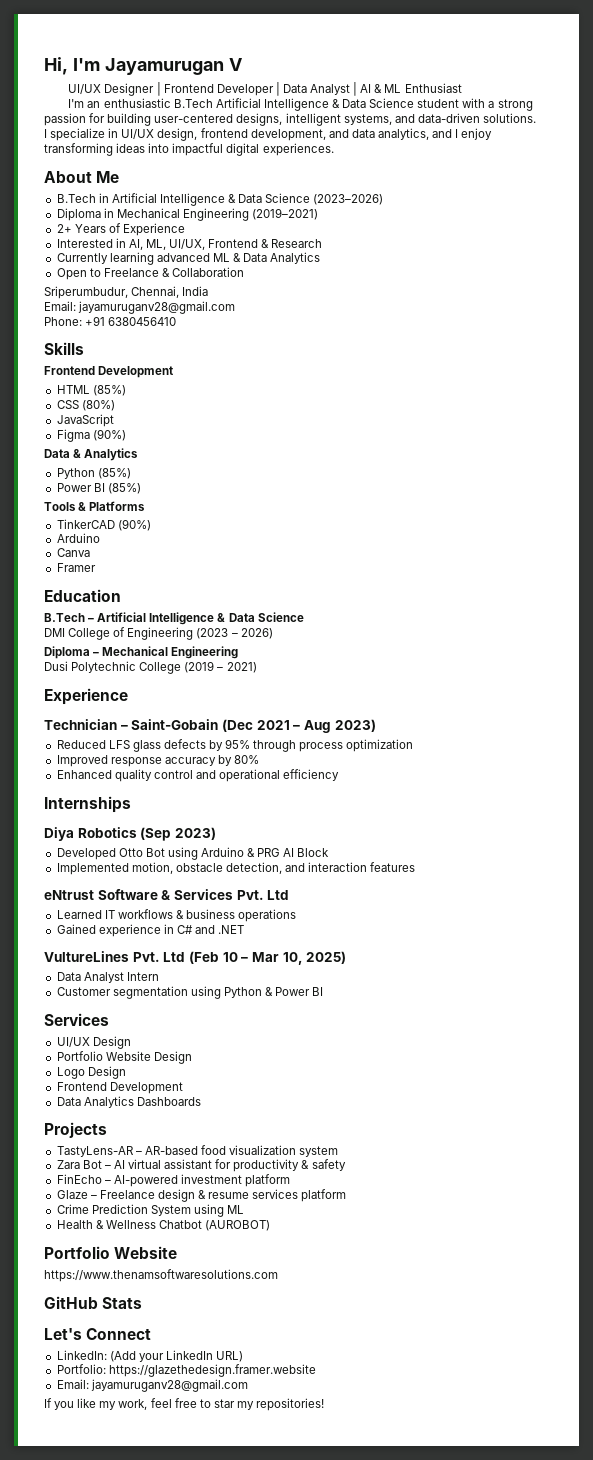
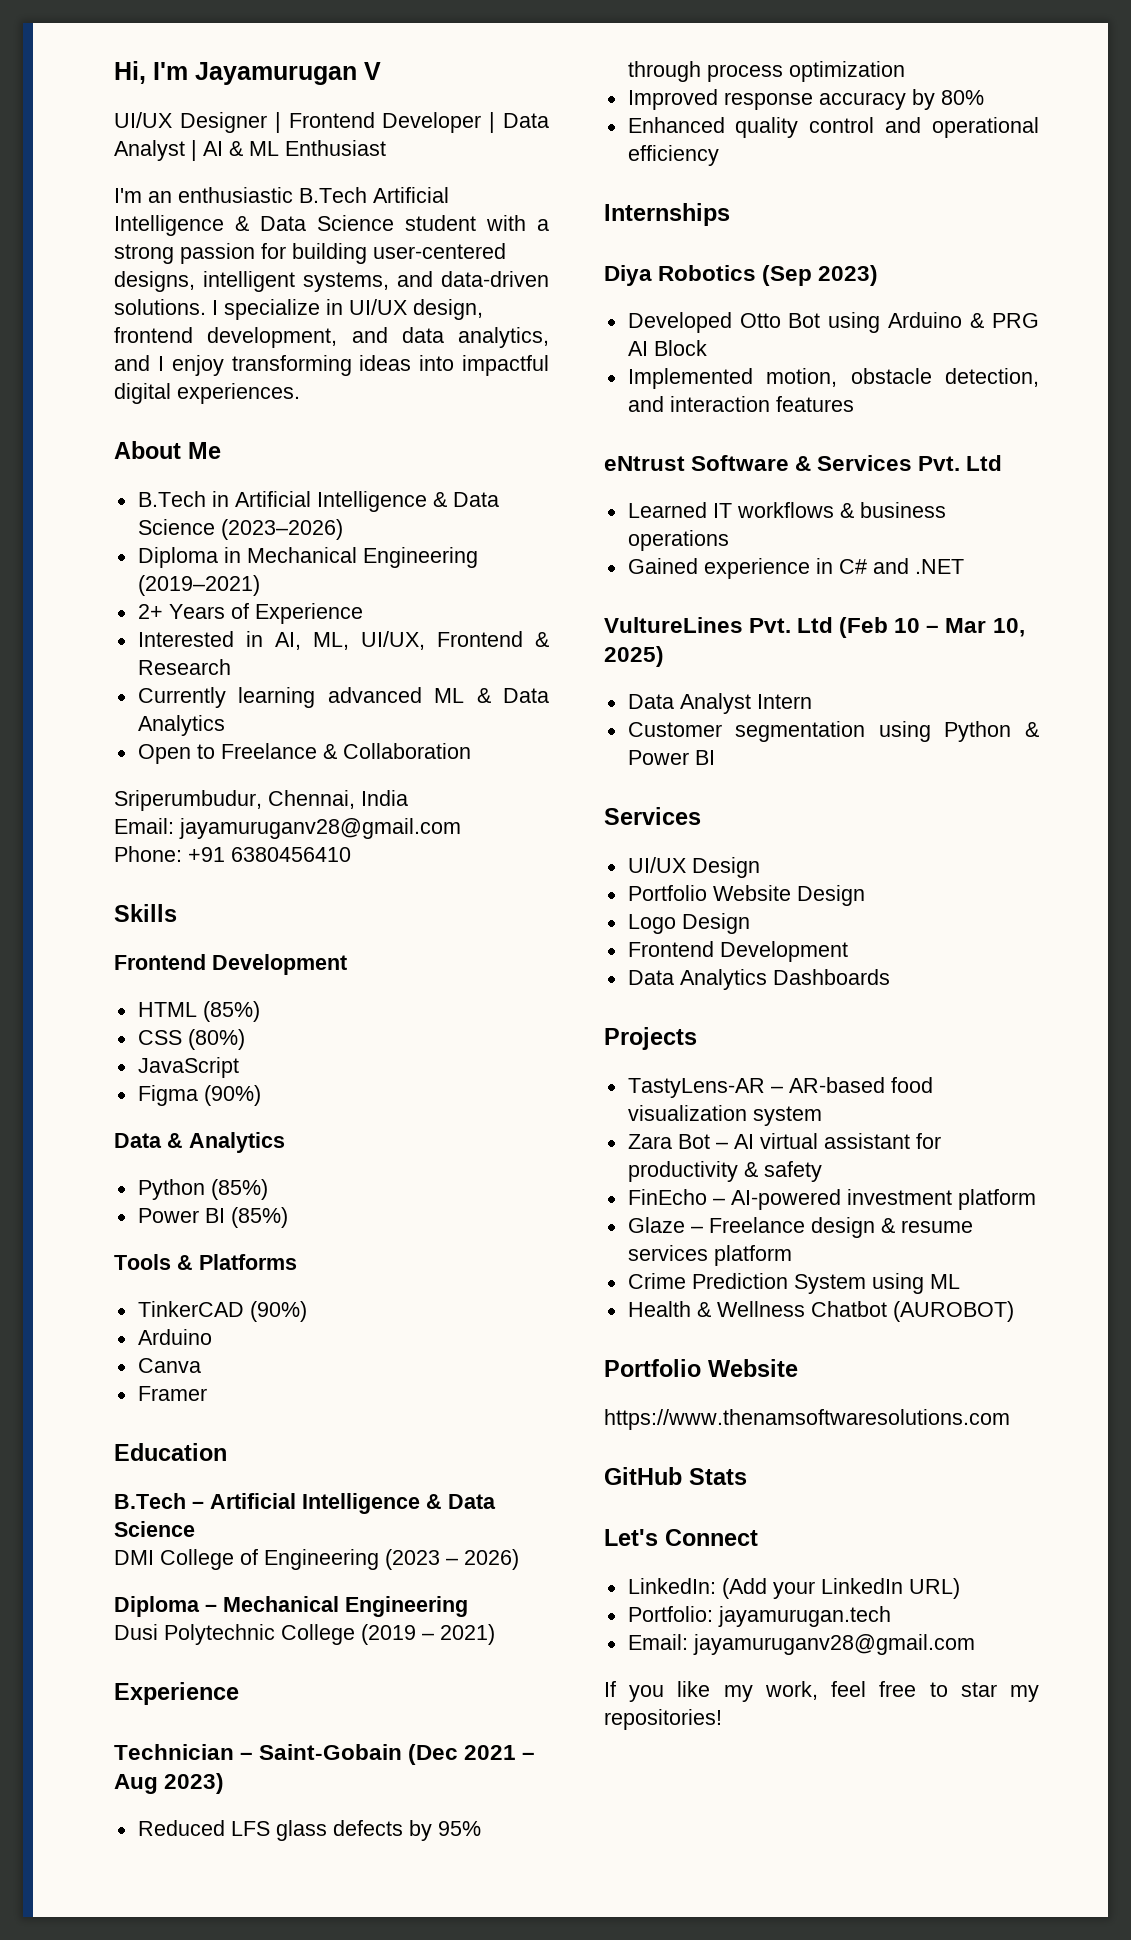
[108,1364,316,1377] https://glazethedesign.framer.website -> [717,1606,891,1627] jayamurugan.tech

